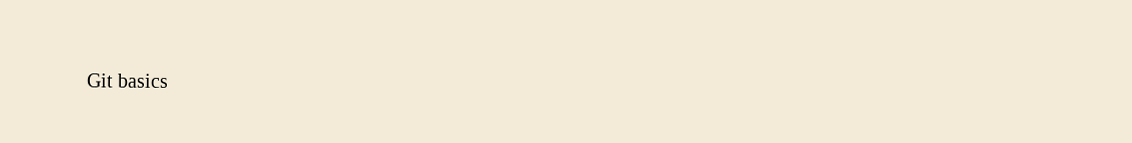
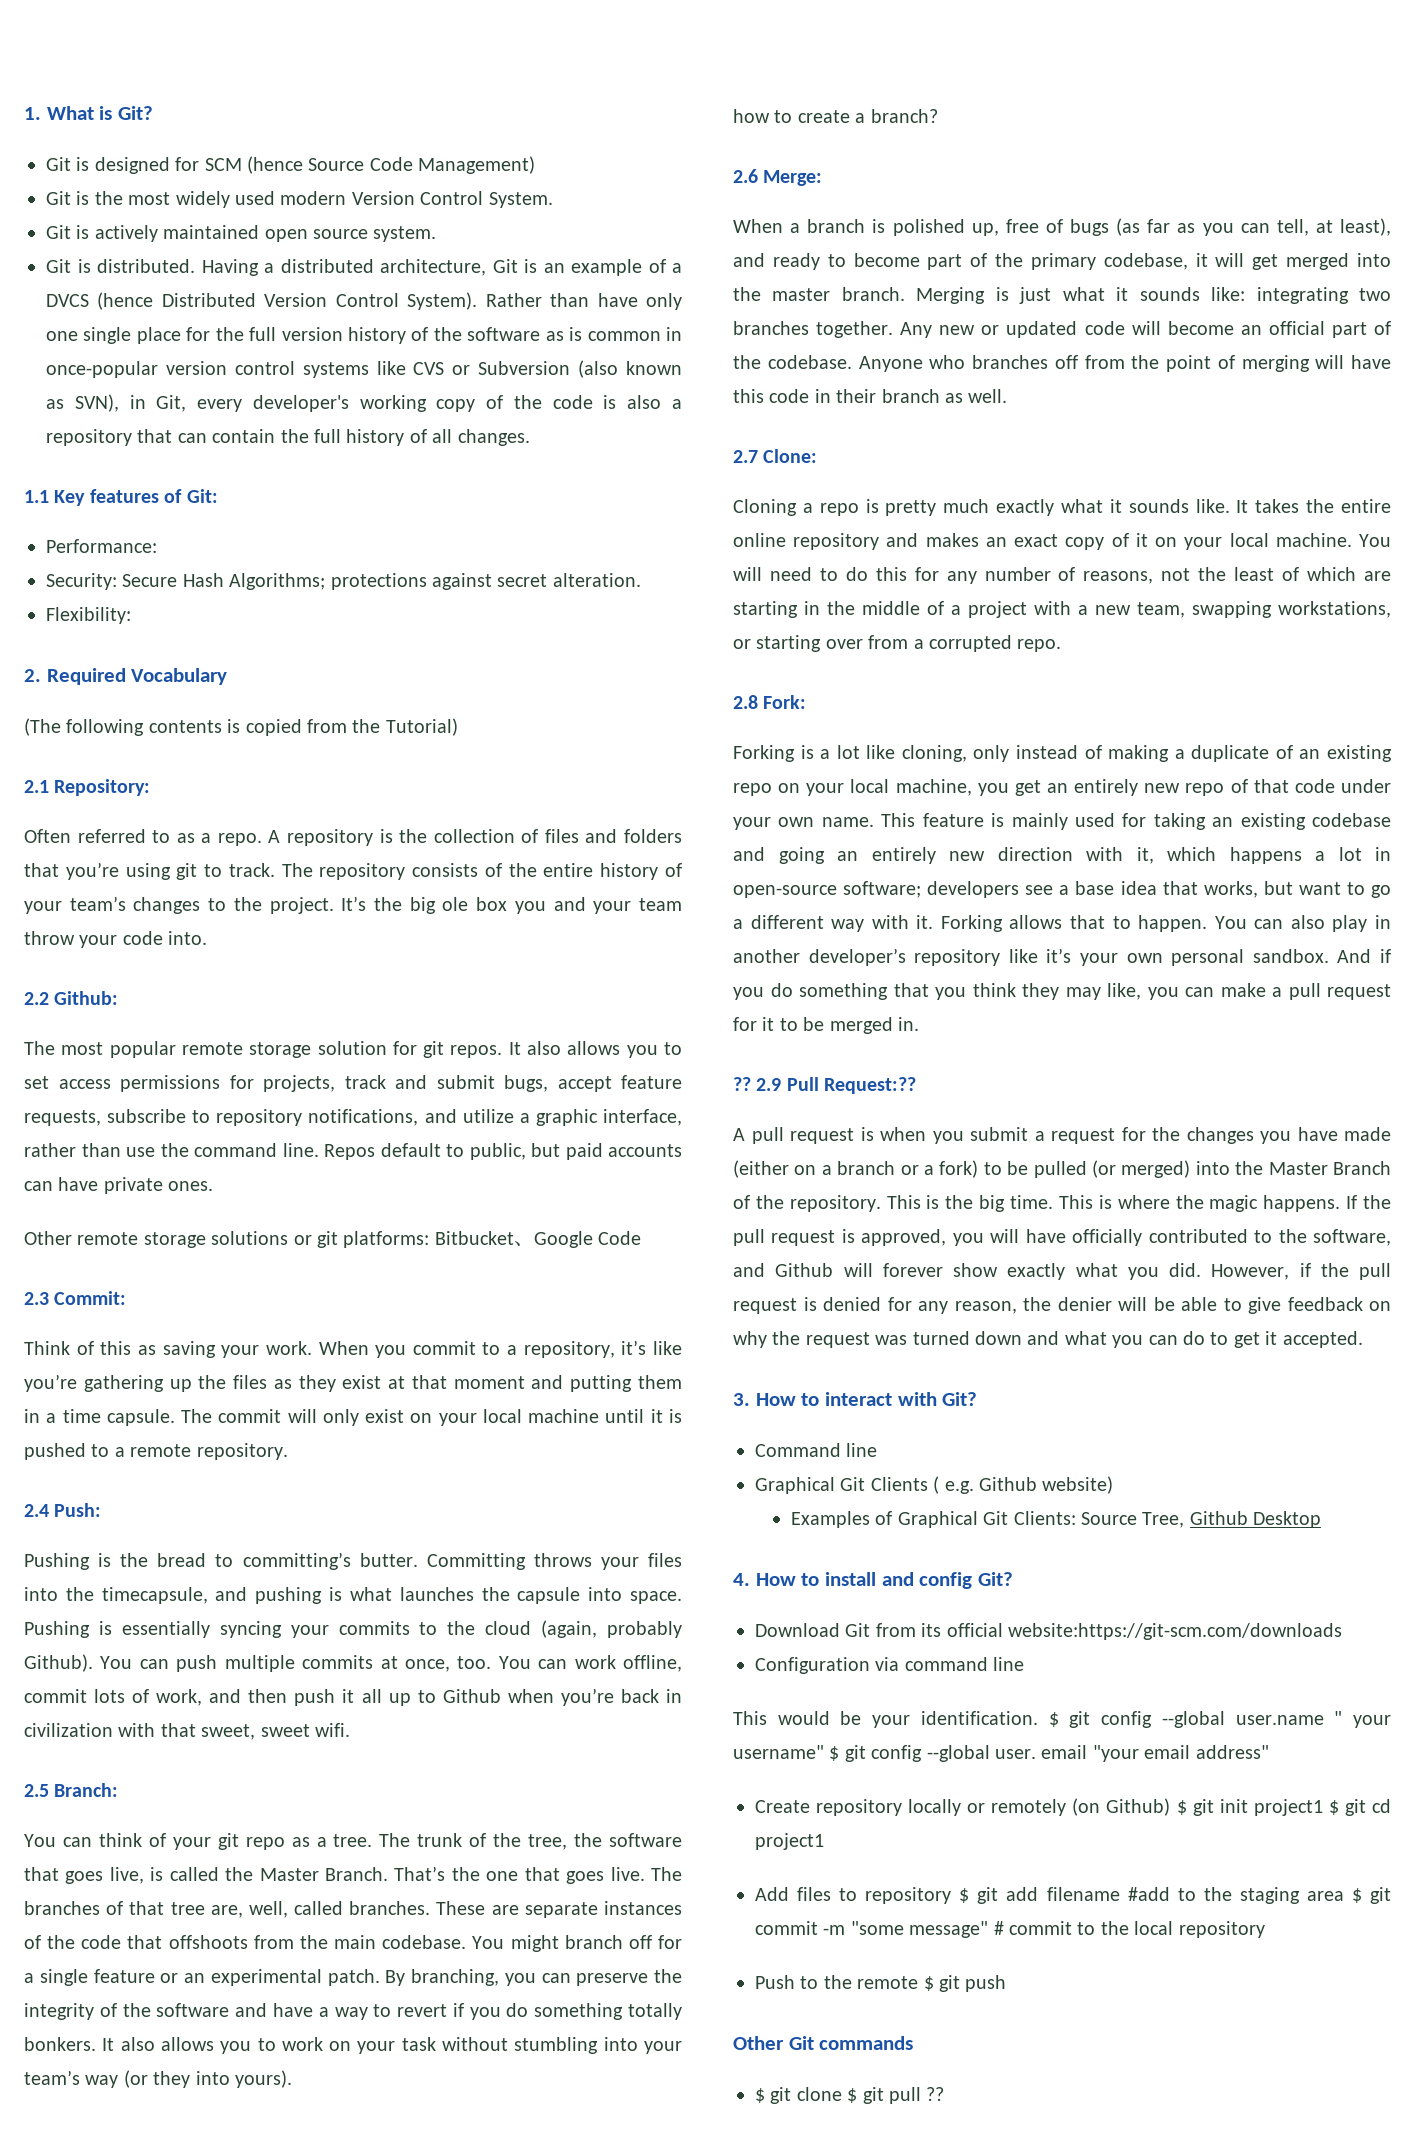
[86,73,169,88] Git basics -> [24,106,154,120] [46,156,536,174] [46,191,553,208] [46,225,437,242] [46,259,682,276] [46,292,683,310] [46,327,683,344] [46,360,683,378] [46,394,682,412] [46,429,530,446] [24,489,218,506] [46,539,157,553] [46,573,641,590] [46,607,131,624] [24,668,228,685] [24,718,458,736] [24,779,151,796] [24,829,682,846] [24,862,682,880] [24,896,682,914] [24,931,208,948] [24,991,119,1005] [24,1041,682,1058] [24,1075,682,1092] [24,1109,682,1126] [24,1143,682,1160] [24,1177,214,1194] [24,1231,642,1248] [24,1291,127,1305] [24,1340,682,1358] [24,1374,682,1392] [24,1409,682,1426] [24,1443,288,1460] [24,1503,102,1517] [24,1552,683,1570] [24,1587,682,1604] [24,1620,682,1638] [24,1654,682,1672] [24,1688,683,1706] [24,1723,350,1740] [24,1783,119,1797] [24,1833,682,1850] [24,1866,683,1884] [24,1901,682,1918] [24,1935,682,1952] [24,1969,682,1986] [24,2003,682,2020] [24,2037,682,2054] [24,2070,292,2088] [733,109,938,123] [733,169,823,186] [733,218,1391,236] [733,253,1391,270] [733,287,1391,304] [733,321,1391,338] [733,355,1391,372] [733,389,1008,403] [733,449,818,463] [733,499,1391,516] [733,533,1391,550] [733,567,1391,584] [733,601,1391,618] [733,635,1062,652] [733,695,807,709] [733,745,1392,762] [733,779,1391,796] [733,813,1391,830] [733,847,1391,864] [733,881,1391,898] [733,915,1391,932] [733,948,1391,966] [733,983,1391,1000] [733,1017,919,1034] [733,1077,917,1094] [733,1127,1391,1144] [733,1160,1391,1178] [733,1195,1391,1212] [733,1229,1391,1246] [733,1263,1391,1280] [733,1297,1391,1314] [733,1331,1363,1348] [733,1392,978,1406] [755,1443,878,1457] [755,1476,1114,1494] [791,1511,1322,1528] [733,1572,1014,1589] [755,1623,1342,1640] [755,1657,1025,1674] [733,1711,1391,1728] [733,1745,1269,1762] [755,1798,1392,1816] [755,1833,824,1850] [755,1887,1391,1904] [755,1921,1265,1938] [755,1975,1007,1992] [733,2036,914,2050] [755,2087,945,2104] 1. What is Git? // Git is designed for SCM (hence Source Code Management) // Git is the most widely used modern Version Control System. // Git is actively maintained open source system. // Git is distributed. Having a distributed architecture, Git is an example of a DVCS (hence Distributed Version Control System). Rather than have only one single place for the full version history of the software as is common in once-popular version control systems like CVS or Subversion (also known as SVN), in Git, every developer's working copy of the code is also a repository that can contain the full history of all changes. // 1.1 Key features of Git: // Performance: // Security: Secure Hash Algorithms; protections against secret alteration. // Flexibility: // 2. Required Vocabulary // (The following contents is copied from the Tutorial) // 2.1 Repository: // Often referred to as a repo. A repository is the collection of files and folders that you’re using git to track. The repository consists of the entire history of your team’s changes to the project. It’s the big ole box you and your team throw your code into. // 2.2 Github: // The most popular remote storage solution for git repos. It also allows you to set access permissions for projects, track and submit bugs, accept feature requests, subscribe to repository notifications, and utilize a graphic interface, rather than use the command line. Repos default to public, but paid accounts can have private ones. // Other remote storage solutions or git platforms: Bitbucket、Google Code // 2.3 Commit: // Think of this as saving your work. When you commit to a repository, it’s like you’re gathering up the files as they exist at that moment and putting them in a time capsule. The commit will only exist on your local machine until it is pushed to a remote repository. // 2.4 Push: // Pushing is the bread to committing’s butter. Committing throws your files into the timecapsule, and pushing is what launches the capsule into space. Pushing is essentially syncing your commits to the cloud (again, probably Github). You can push multiple commits at once, too. You can work offline, commit lots of work, and then push it all up to Github when you’re back in civilization with that sweet, sweet wifi. // 2.5 Branch: // You can think of your git repo as a tree. The trunk of the tree, the software that goes live, is called the Master Branch. That’s the one that goes live. The branches of that tree are, well, called branches. These are separate instances of the code that offshoots from the main codebase. You might branch off for a single feature or an experimental patch. By branching, you can preserve the integrity of the software and have a way to revert if you do something totally bonkers. It also allows you to work on your task without stumbling into your team’s way (or they into yours). // how to create a branch? // 2.6 Merge: // When a branch is polished up, free of bugs (as far as you can tell, at least), and ready to become part of the primary codebase, it will get merged into the master branch. Merging is just what it sounds like: integrating two branches together. Any new or updated code will become an official part of the codebase. Anyone who branches off from the point of merging will have this code in their branch as well. // 2.7 Clone: // Cloning a repo is pretty much exactly what it sounds like. It takes the entire online repository and makes an exact copy of it on your local machine. You will need to do this for any number of reasons, not the least of which are starting in the middle of a project with a new team, swapping workstations, or starting over from a corrupted repo. // 2.8 Fork: // Forking is a lot like cloning, only instead of making a duplicate of an existing repo on your local machine, you get an entirely new repo of that code under your own name. This feature is mainly used for taking an existing codebase and going an entirely new direction with it, which happens a lot in open-source software; developers see a base idea that works, but want to go a different way with it. Forking allows that to happen. You can also play in another developer’s repository like it’s your own personal sandbox. And if you do something that you think they may like, you can make a pull request for it to be merged in. // ?? 2.9 Pull Request:?? // A pull request is when you submit a request for the changes you have made (either on a branch or a fork) to be pulled (or merged) into the Master Branch of the repository. This is the big time. This is where the magic happens. If the pull request is approved, you will have officially contributed to the software, and Github will forever show exactly what you did. However, if the pull request is denied for any reason, the denier will be able to give feedback on why the request was turned down and what you can do to get it accepted. // 3. How to interact with Git? // Command line // Graphical Git Clients ( e.g. Github website) // Examples of Graphical Git Clients: Source Tree, Github Desktop // 4. How to install and config Git? // Download Git from its official website:https://git-scm.com/downloads // Configuration via command line // This would be your identification. $ git config --global user.name " your username" $ git config --global user. email "your email address" // Create repository locally or remotely (on Github) $ git init project1 $ git cd project1 // Add files to repository $ git add filename #add to the staging area $ git commit -m "some message" # commit to the local repository // Push to the remote $ git push // Other Git commands // $ git clone $ git pull ??

